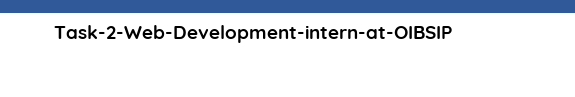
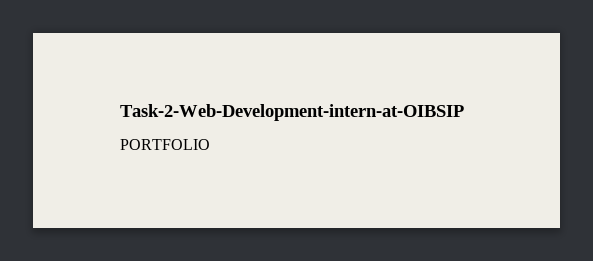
(452, 34) none -> [120,139,210,150] // PORTFOLIO

